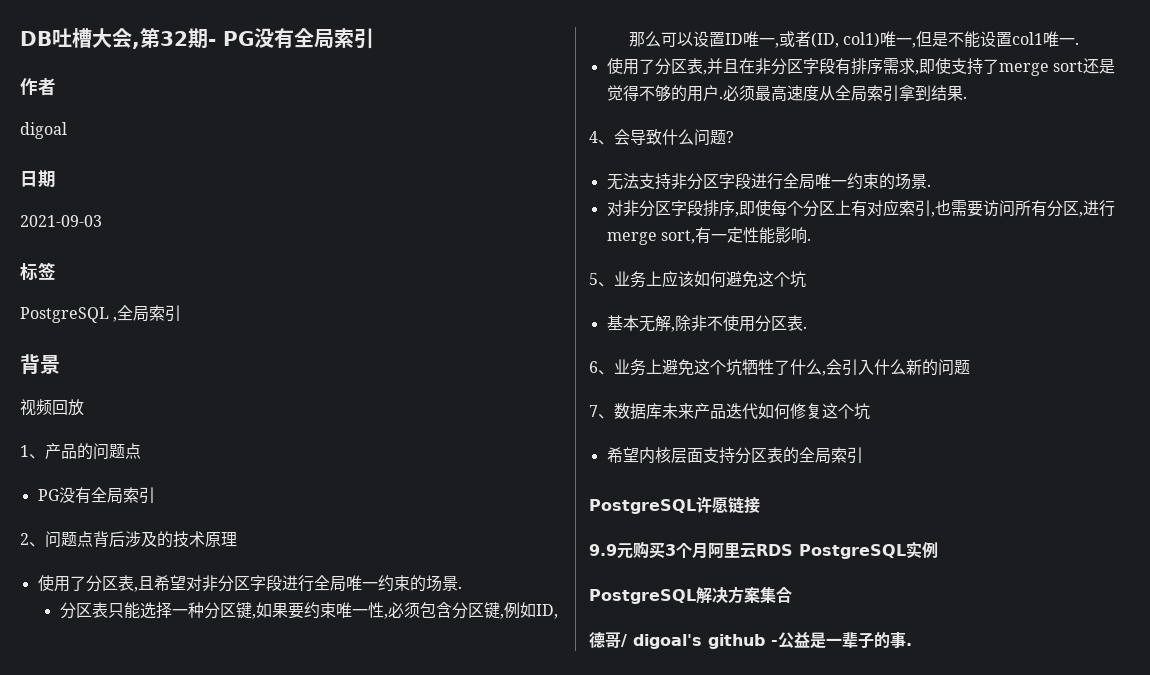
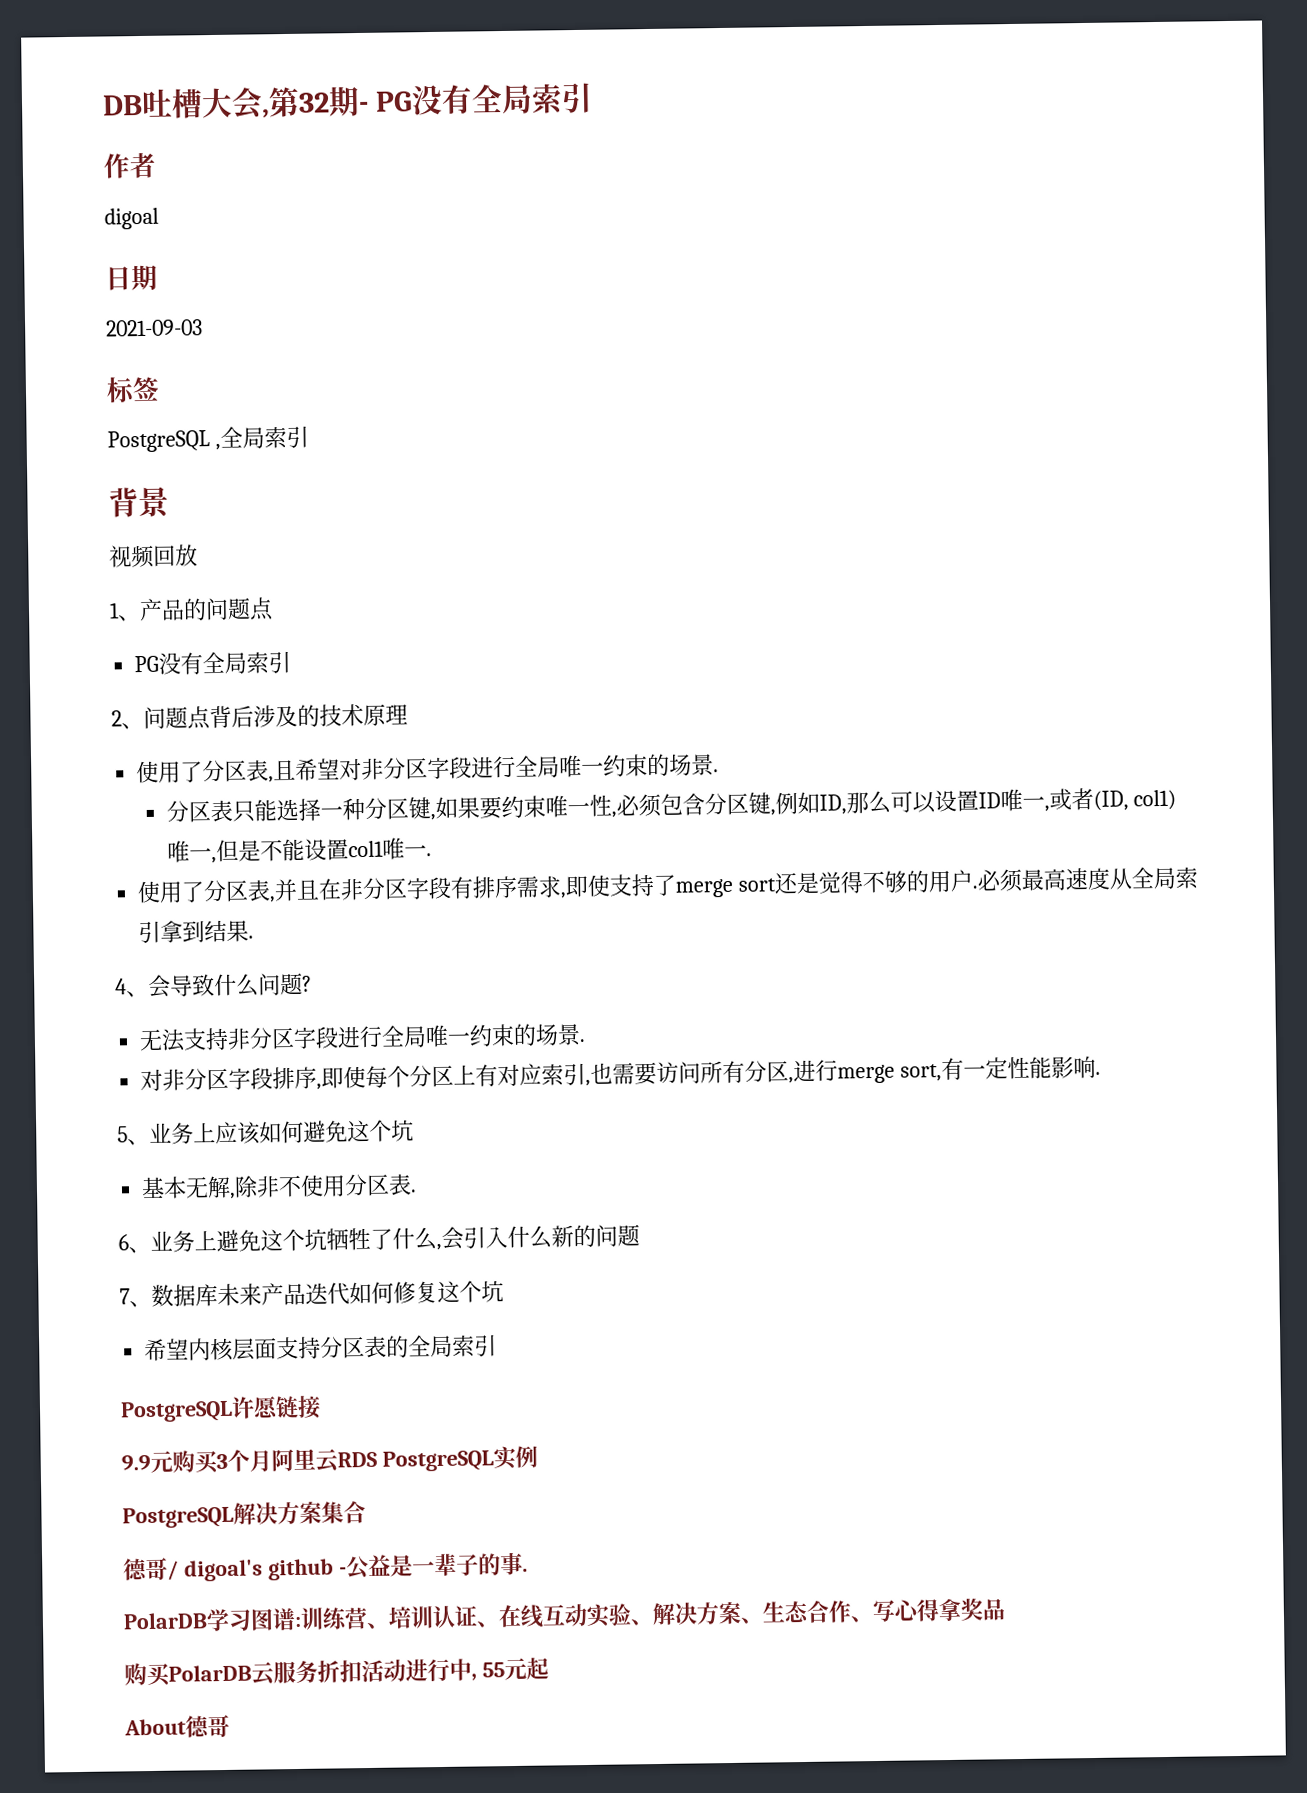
(912, 644) none -> [123,1598,1006,1632] [124,1657,549,1687] [124,1714,230,1738] // PolarDB学习图谱:训练营、培训认证、在线互动实验、解决方案、生态合作、写心得拿奖品 // 购买PolarDB云服务折扣活动进行中, 55元起 // About德哥

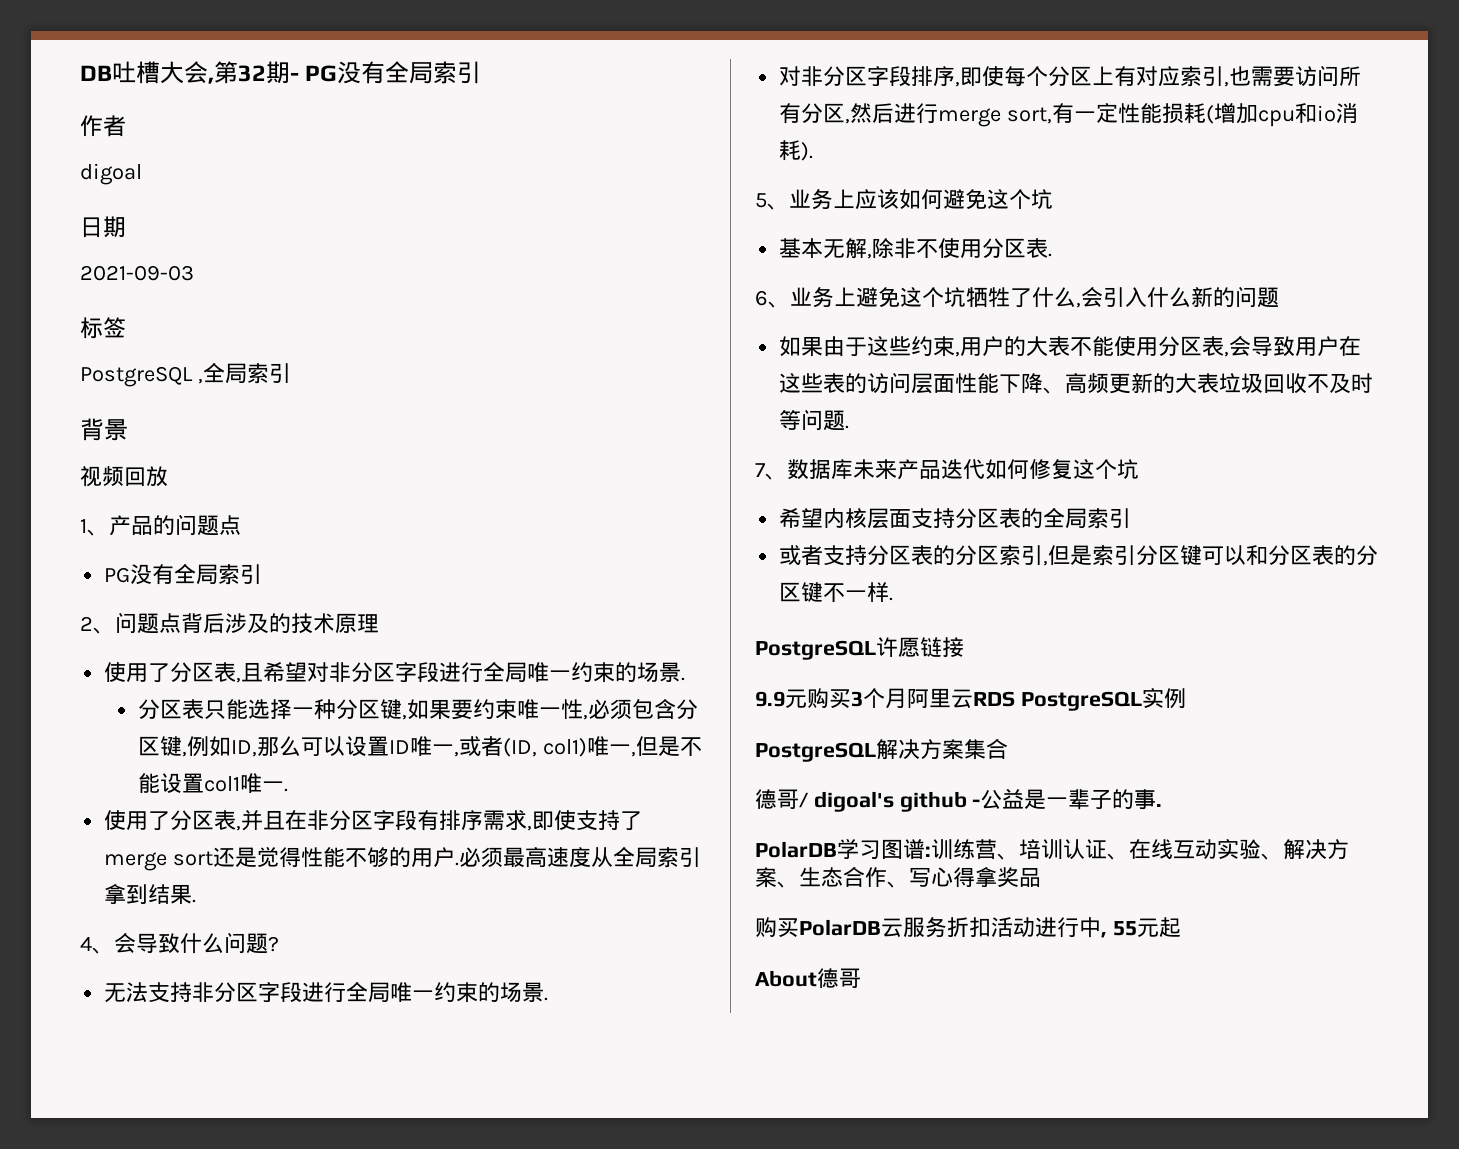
(864, 882) none -> [301,847,346,867] 性能
(795, 1080) none -> [850,103,895,123] 然后
[1051,1055,1102,1079] 影响. -> [1162,103,1359,127] [779,140,814,161] 损耗(增加cpu和io消耗).
(640, 1235) none -> [779,336,1362,357] [779,372,1374,394] [779,409,850,431] // 如果由于这些约束,用户的大表不能使用分区表,会导致用户在这些表的访问层面性能下降、高频更新的大表垃圾回收不及时等问题.
(498, 1345) none -> [779,545,1379,566] [779,582,894,602] // 或者支持分区表的分区索引,但是索引分区键可以和分区表的分区键不一样.

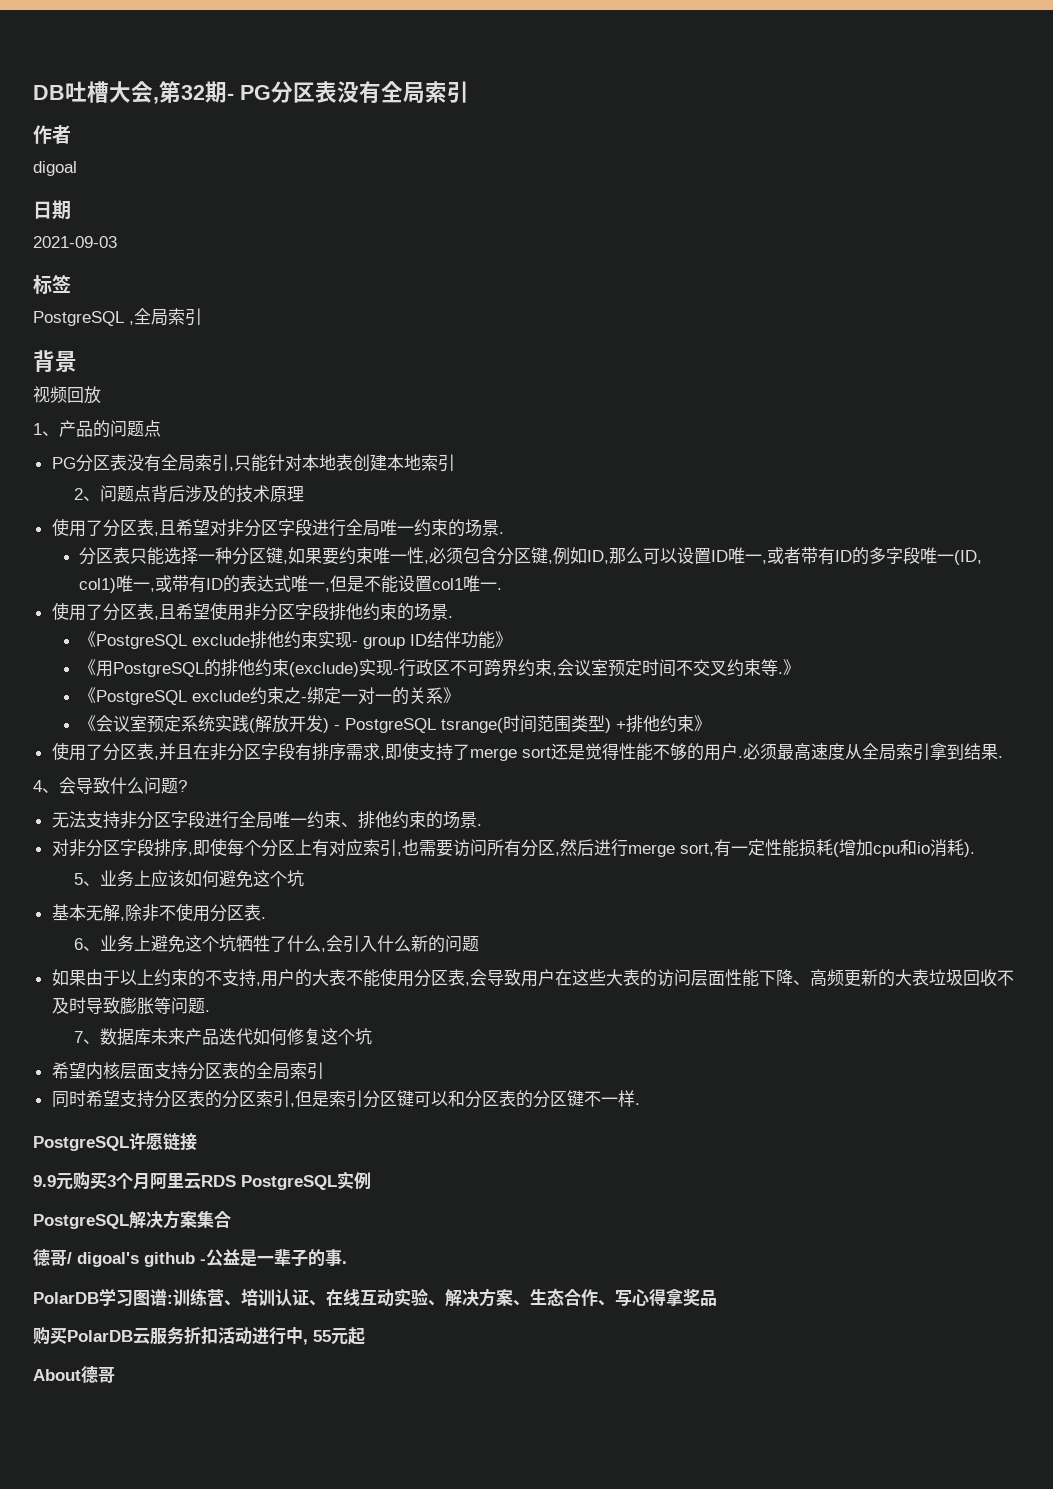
(338, 73) none -> [271,81,337,103] 分区表
[130,564,263,585] 没有全局索引 -> [75,454,455,472] 分区表没有全局索引,只能针对本地表创建本地索引
[502,738,587,757] (ID, col1) -> [801,547,983,565] [79,575,292,593] 带有ID的多字段唯一(ID, col1)唯一,或带有ID的表达式
(288, 790) none -> [51,602,453,621] [79,631,513,649] [79,659,801,677] [79,687,461,705] [79,715,712,733] // 使用了分区表,且希望使用非分区字段排他约束的场景. // 《PostgreSQL exclude排他约束实现- group ID结伴功能》 // 《用PostgreSQL的排他约束(exclude)实现-行政区不可跨界约束,会议室预定时间不交叉约束等.》 // 《PostgreSQL exclude约束之-绑定一对一的关系》 // 《会议室预定系统实践(解放开发) - PostgreSQL tsrange(时间范围类型) +排他约束》
(479, 992) none -> [340,811,426,829] 、排他约束
[867,336,956,357] 这些约束 -> [119,969,256,987] 以上约束的不支持
(824, 383) none -> [605,969,623,986] 大
(1374, 383) none -> [85,997,154,1015] 导致膨胀
[779,545,824,566] 或者 -> [51,1090,120,1108] 同时希望

